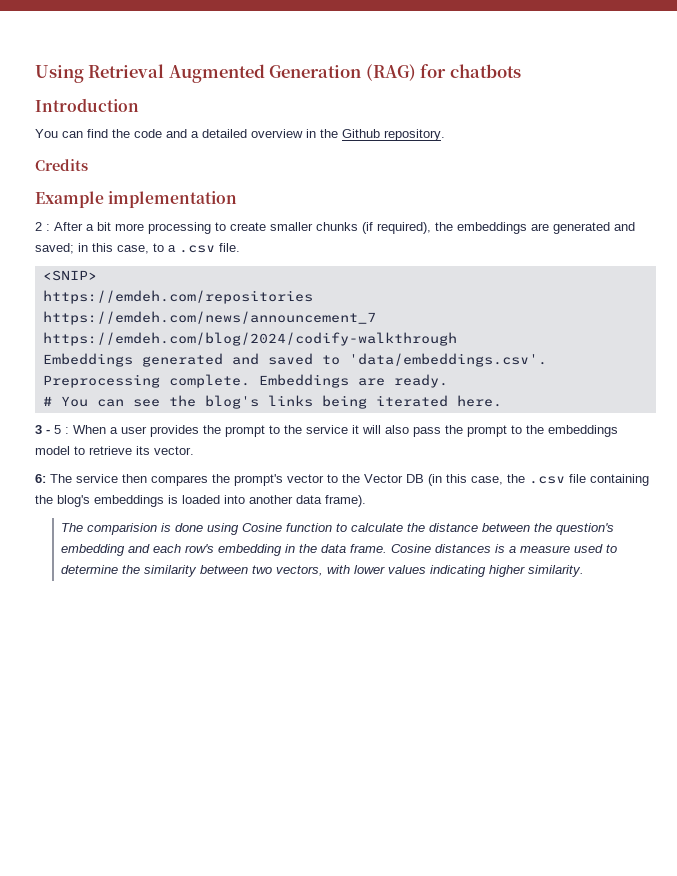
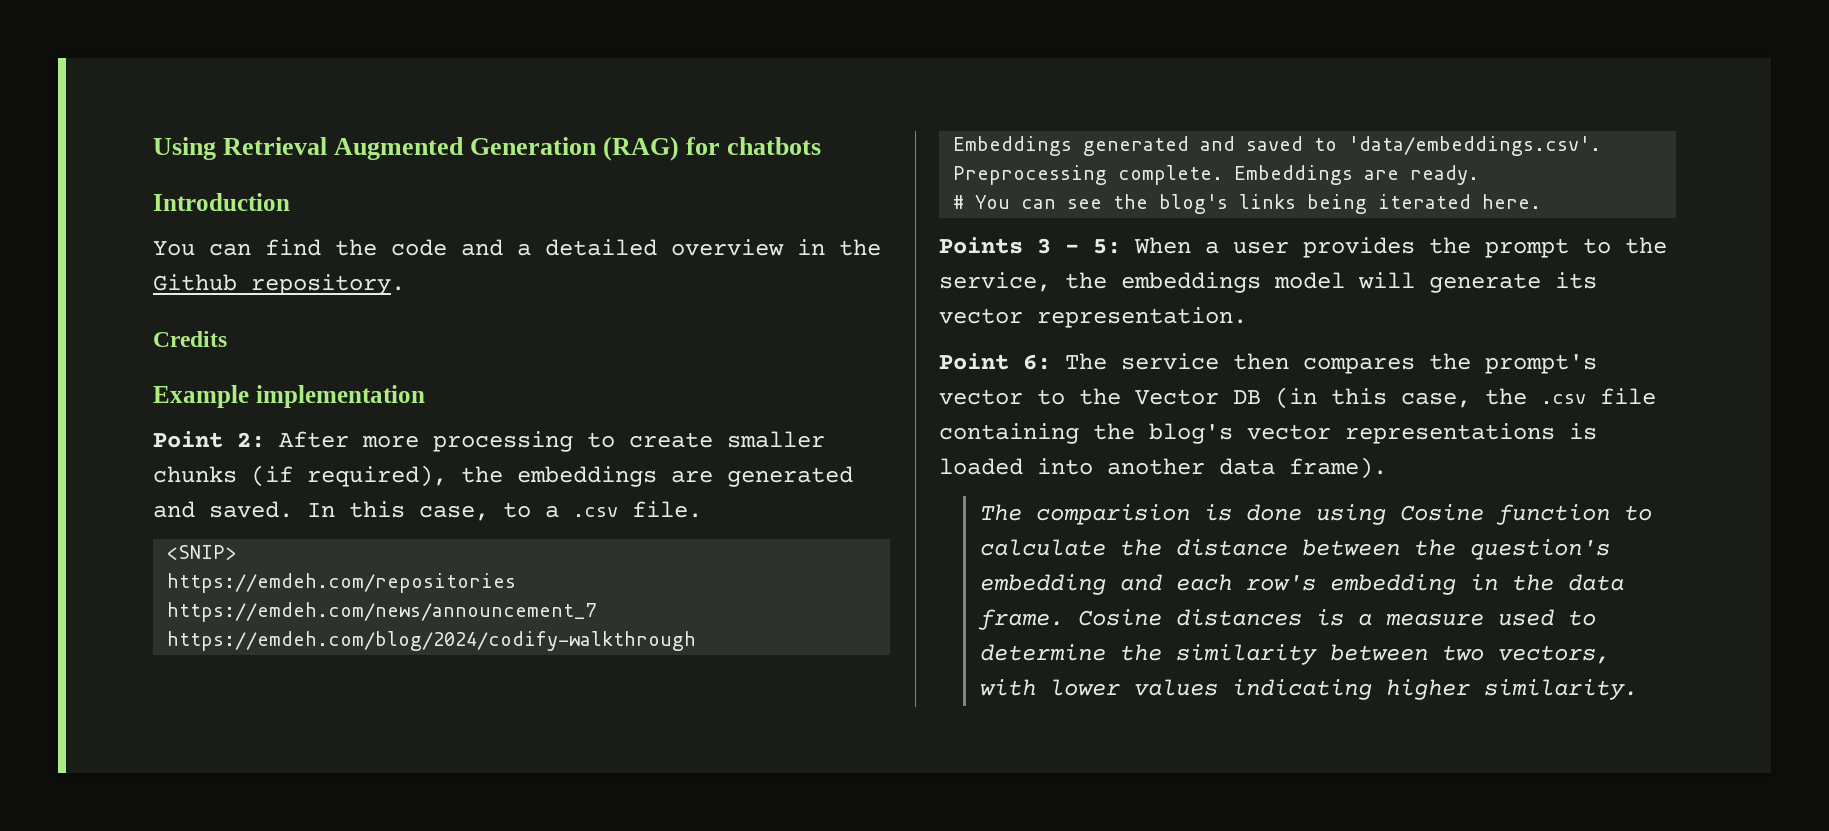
[35,222,111,231] 2 : After a bit -> [153,431,349,448] Point 2: After
[35,243,88,254] saved; in -> [209,501,335,518] saved. In
(502, 401) none -> [939,237,1023,254] Points
[54,425,69,434] 5 : -> [1093,239,1121,254] 5:
[306,425,618,437] [35,446,194,455] service it will also pass the prompt to the embeddings model to retrieve its vector. // -> [939,272,1597,293] [939,307,1247,328] [939,353,1009,370] service, the embeddings model will generate its vector representation. // Point
[94,495,164,507] embeddings -> [1247,423,1555,444] vector representations

